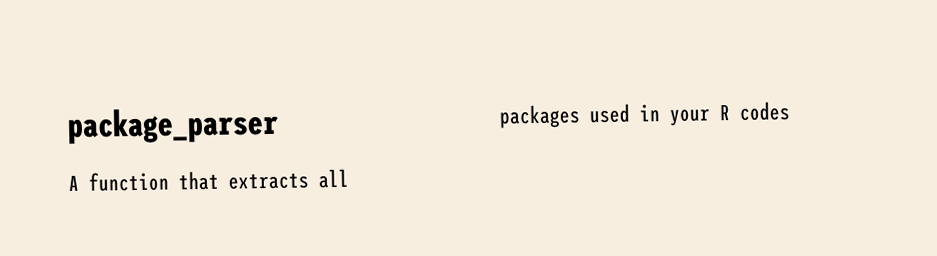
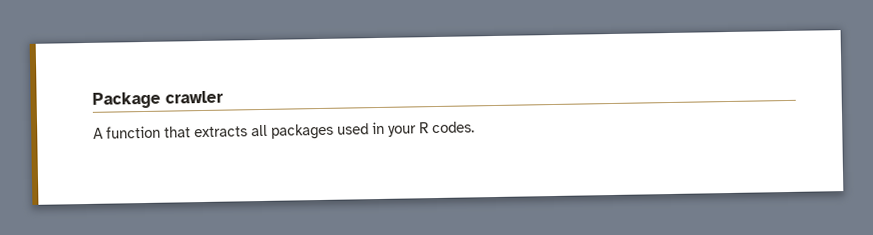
[67,106,279,145] package_parser -> [92,90,224,109] Package crawler
[739,101,790,121] codes -> [432,121,475,134] codes.

